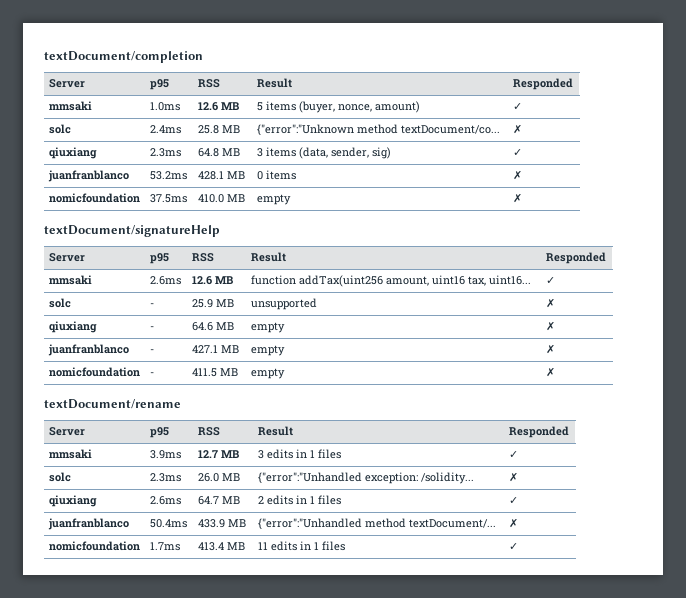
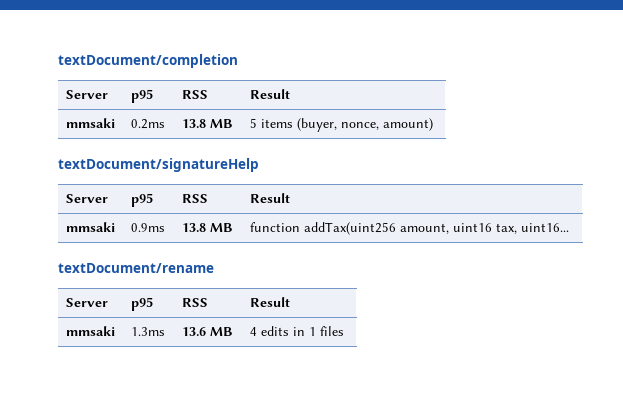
[512,78,573,90] [48,101,92,111] [149,102,180,111] [197,102,218,111] | Responded // mmsaki | 1.0ms | 12.6 -> [65,118,115,128] [130,119,165,129] [181,119,206,128] // mmsaki | 0.2ms | 13.8
[512,103,522,110] [48,124,71,134] [149,125,181,134] [197,125,240,134] [256,124,500,135] [512,124,522,134] [48,147,97,159] [149,148,181,157] [197,148,240,157] [256,147,391,159] [512,149,522,156] [47,170,129,182] [149,171,187,180] [197,171,245,180] [256,170,296,180] [512,170,522,180] [48,193,140,203] [149,194,187,203] [197,194,245,203] [256,194,291,205] [512,193,522,203] | ✓ // solc | 2.4ms | 25.8 MB | {"error":"Unknown method textDocument/co... | ✗ // qiuxiang | 2.3ms | 64.8 MB | 3 items (data, sender, sig) | ✓ // juanfranblanco | 53.2ms | 428.1 MB | 0 items | ✗ // nomicfoundation | 37.5ms | 410.0 MB | empty | ✗ -> (433, 124) none
[545,252,606,264] [48,275,92,285] [149,276,181,285] [191,276,212,285] | Responded // mmsaki | 2.6ms | 12.6 -> [65,222,115,232] [130,223,165,232] [181,223,206,232] // mmsaki | 0.9ms | 13.8
[545,277,555,284] [48,298,71,308] [149,303,154,307] [191,299,234,308] [250,298,317,310] [545,298,555,308] [48,321,97,333] [149,326,154,330] [191,322,234,331] [250,322,285,333] [545,321,555,331] [47,344,129,356] [149,349,154,353] [191,345,239,353] [250,345,285,356] [545,344,555,354] [48,367,140,377] [149,372,154,376] [191,368,238,377] [250,368,285,379] [545,367,555,377] | ✓ // solc | - | 25.9 MB | unsupported | ✗ // qiuxiang | - | 64.6 MB | empty | ✗ // juanfranblanco | - | 427.1 MB | empty | ✗ // nomicfoundation | - | 411.5 MB | empty | ✗ -> (569, 227) none
[508,426,569,438] [48,449,92,459] [149,450,181,459] [197,450,239,458] [257,449,341,459] [508,451,518,458] [48,472,71,482] [149,473,181,482] [197,473,240,482] [257,472,474,484] [508,472,518,482] [48,495,97,507] [149,496,181,505] [197,496,240,505] [257,495,341,505] [508,497,518,504] [47,518,129,530] [149,519,187,528] [197,519,246,528] [257,518,496,529] [508,518,518,528] [48,541,140,551] [149,542,180,551] [197,542,245,551] [257,541,345,551] [508,543,518,550] | Responded // mmsaki | 3.9ms | 12.7 MB | 3 edits in 1 files | ✓ // solc | 2.3ms | 26.0 MB | {"error":"Unhandled exception: /solidity... | ✗ // qiuxiang | 2.6ms | 64.7 MB | 2 edits in 1 files | ✓ // juanfranblanco | 50.4ms | 433.9 MB | {"error":"Unhandled method textDocument/... | ✗ // nomicfoundation | 1.7ms | 413.4 MB | 11 edits in 1 files | ✓ -> [65,326,115,336] [130,327,165,336] [181,327,232,336] [249,326,344,336] // mmsaki | 1.3ms | 13.6 MB | 4 edits in 1 files

